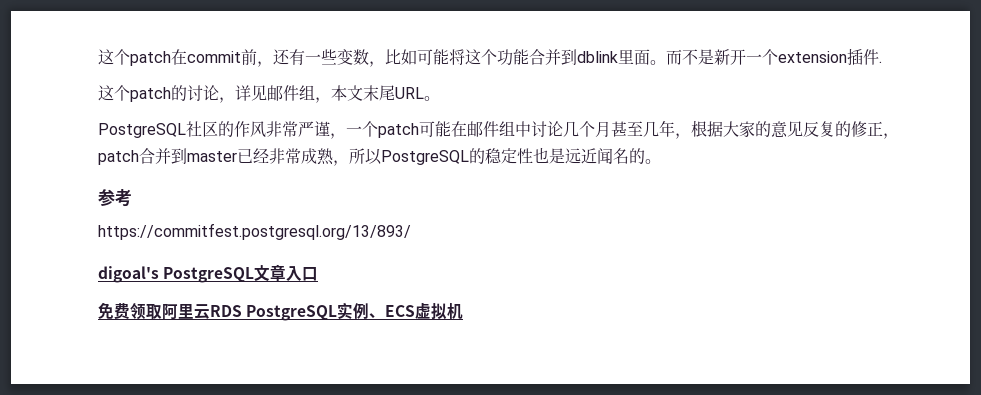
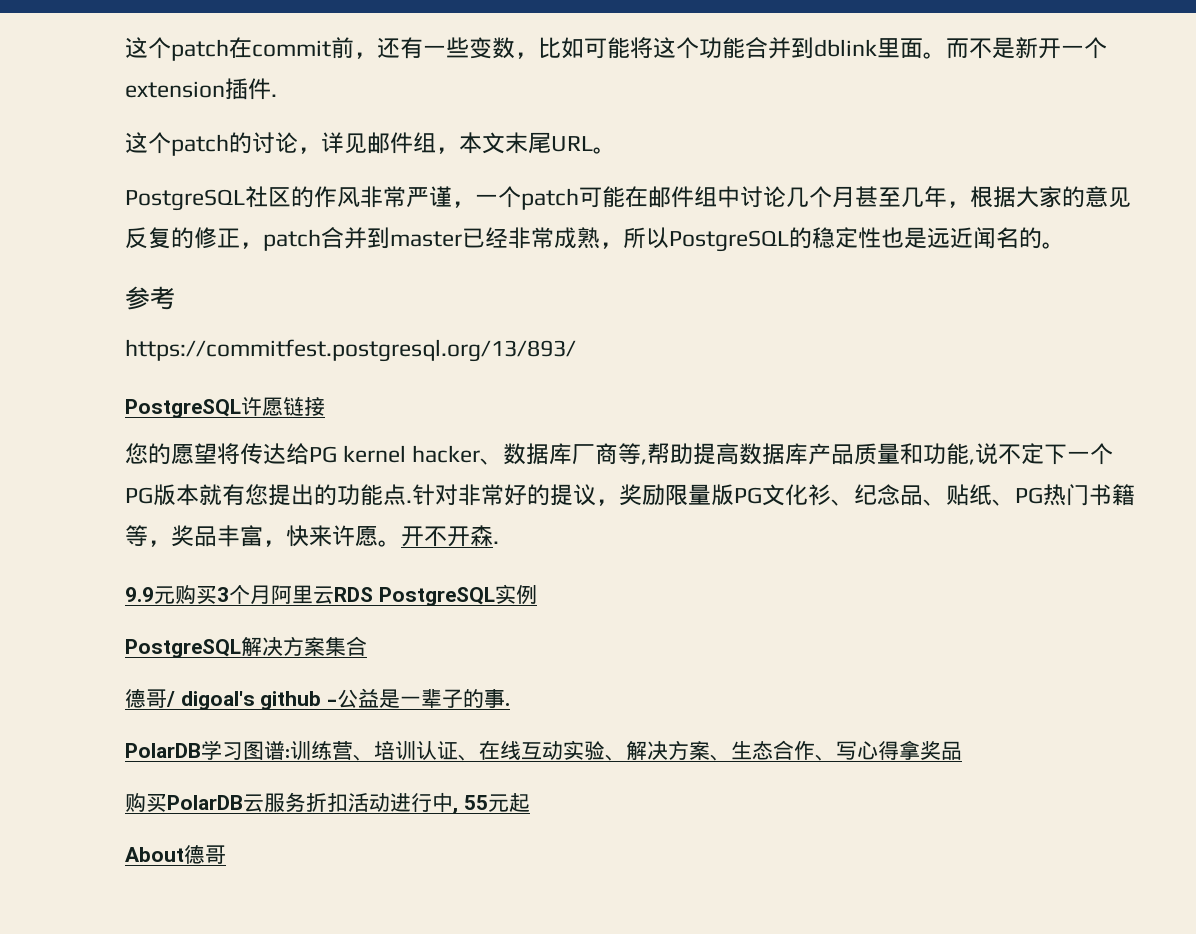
[98,264,319,283] [98,302,162,320] digoal's PostgreSQL文章入口 // 免费领取 -> [125,396,325,418] [125,443,1114,465] [125,484,1135,506] [125,525,499,547] [125,584,271,604] PostgreSQL许愿链接 // 您的愿望将传达给PG kernel hacker、数据库厂商等,帮助提高数据库产品质量和功能,说不定下一个PG版本就有您提出的功能点.针对非常好的提议，奖励限量版PG文化衫、纪念品、贴纸、PG热门书籍等，奖品丰富，快来许愿。开不开森. // 9.9元购买3个月
[369,302,464,320] 、ECS虚拟机 -> [125,636,367,658] [125,688,511,710] [125,740,962,761] [125,792,530,814] [125,845,226,864] // PostgreSQL解决方案集合 // 德哥/ digoal's github -公益是一辈子的事. // PolarDB学习图谱:训练营、培训认证、在线互动实验、解决方案、生态合作、写心得拿奖品 // 购买PolarDB云服务折扣活动进行中, 55元起 // About德哥

